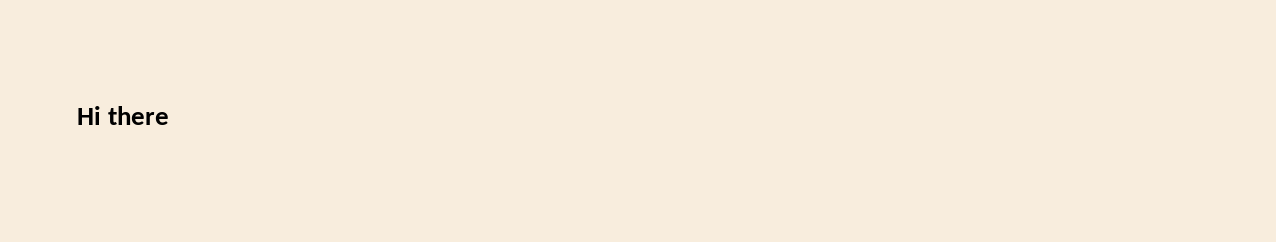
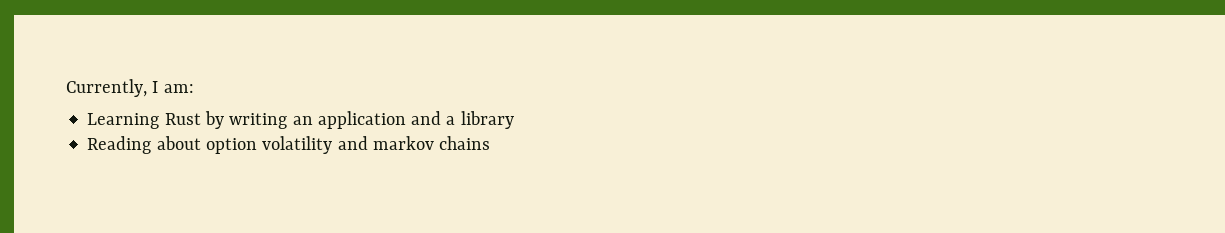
[77,106,170,125] Hi there -> [66,79,194,97] [87,111,514,129] [87,136,491,154] Currently, I am: // Learning Rust by writing an application and a library // Reading about option volatility and markov chains

